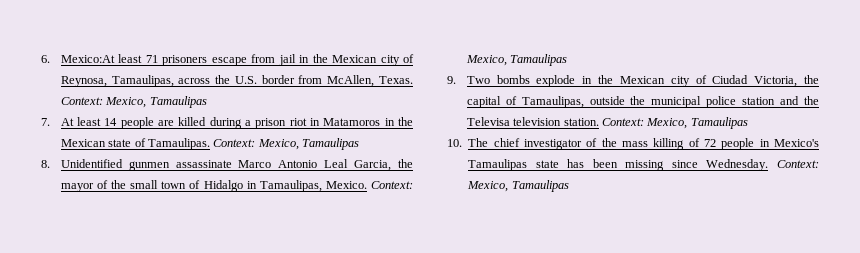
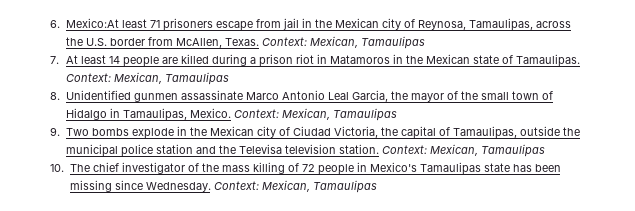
[105,97,147,108] Mexico, -> [309,36,358,48] Mexican,
[257,139,299,150] Mexico, -> [113,72,162,84] Mexican,
[465,55,507,66] Mexico, -> [281,108,330,120] Mexican,
[646,118,688,129] Mexico, -> [429,144,478,156] Mexican,
[467,181,509,192] Mexico, -> [261,180,310,192] Mexican,

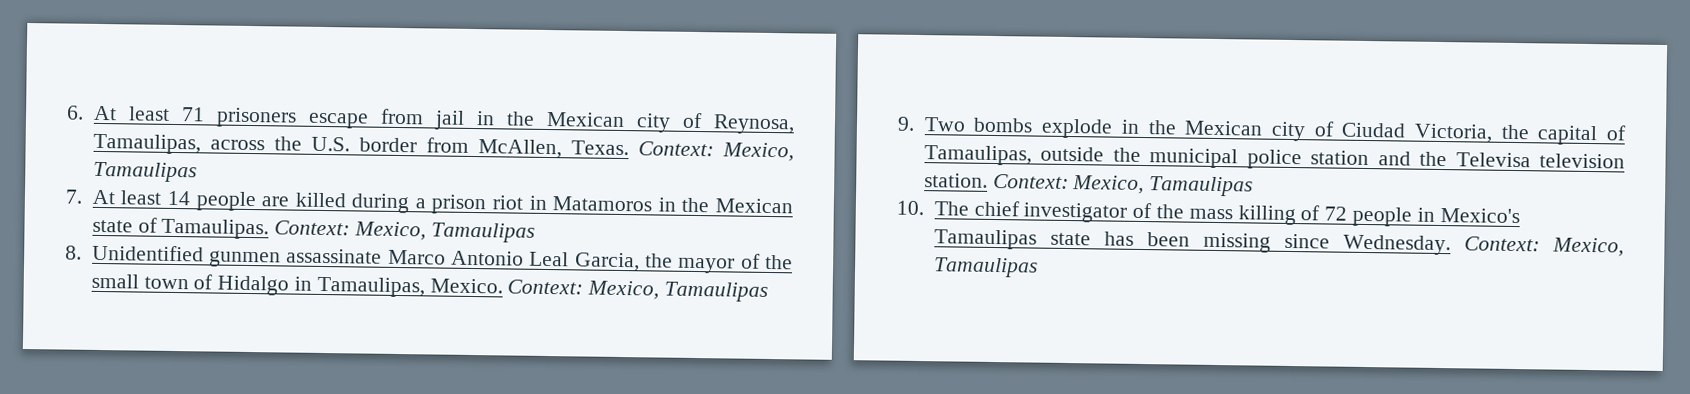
[65,18,119,28] Mexico:At -> [92,105,117,121] At
[309,36,358,48] Mexican, -> [722,142,794,162] Mexico,
[113,72,162,84] Mexican, -> [353,221,426,241] Mexico,
[281,108,330,120] Mexican, -> [587,280,660,300] Mexico,
[429,144,478,156] Mexican, -> [1072,175,1145,195] Mexico,
[261,180,310,192] Mexican, -> [1552,237,1624,257] Mexico,

